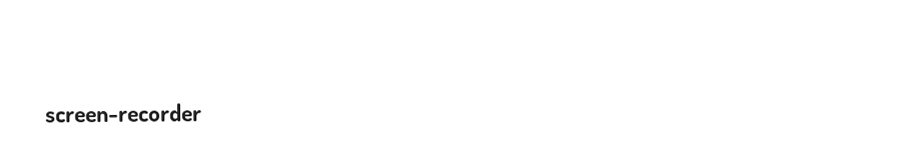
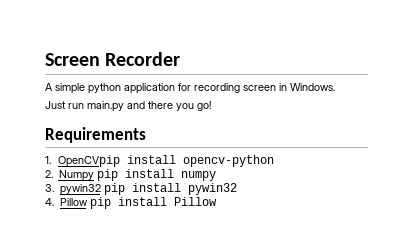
[45,103,202,123] screen-recorder -> [45,52,181,66] [45,83,335,94] [45,101,211,112] [45,127,146,143] [45,155,275,167] [45,169,216,181] [45,183,237,195] [45,197,217,209] Screen Recorder // A simple python application for recording screen in Windows. // Just run main.py and there you go! // Requirements // 1. OpenCVpip install opencv-python // 2. Numpy pip install numpy // 3. pywin32 pip install pywin32 // 4. Pillow pip install Pillow

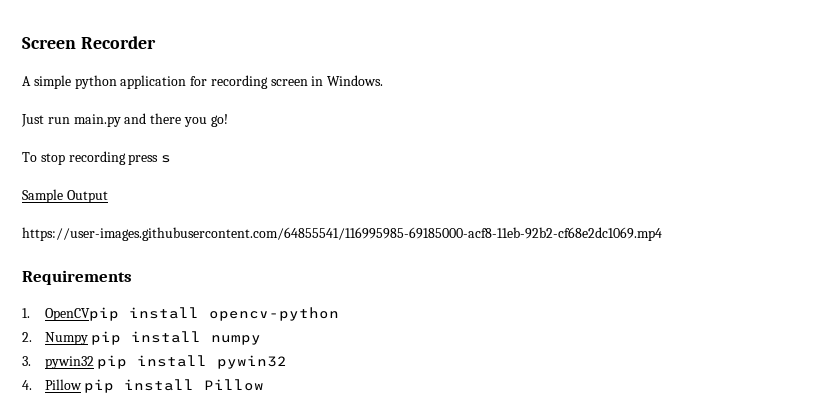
(211, 106) none -> [22,151,172,165] [22,189,108,203] [22,227,662,241] // To stop recording press s // Sample Output // https://user-images.githubusercontent.com/64855541/116995985-69185000-acf8-11eb-92b2-cf68e2dc1069.mp4

